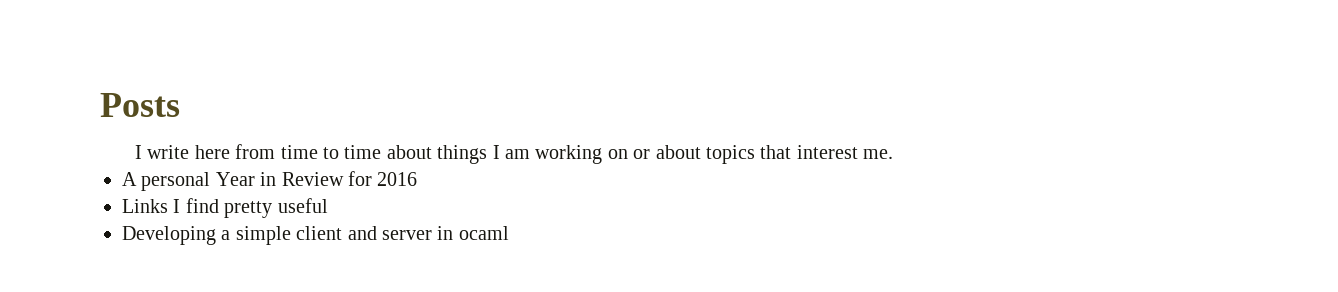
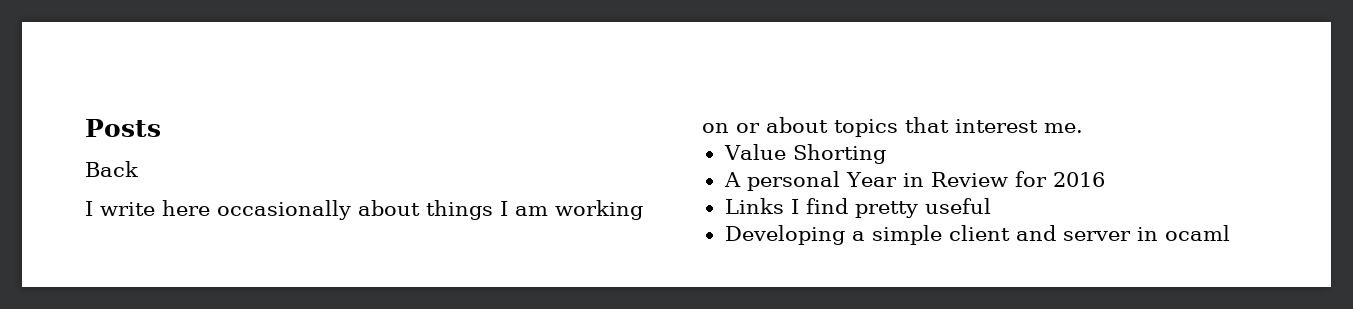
(180, 105) none -> [85,161,138,177] // Back
[235,144,382,159] from time to time -> [217,200,351,220] occasionally
(894, 154) none -> [723,144,886,164] // Value Shorting

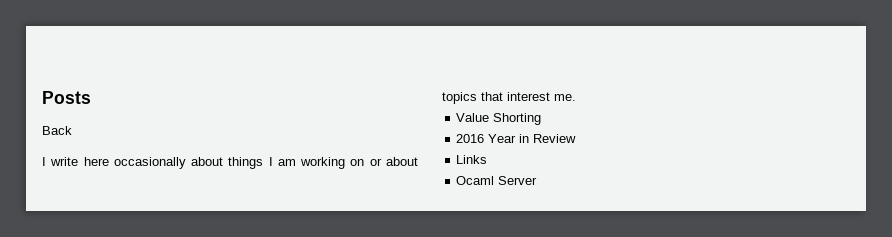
[723,171,840,191] A personal -> [456,134,485,143] 2016
[1014,171,1105,187] for 2016 -> (577, 138) none
[790,198,991,218] [724,225,1230,245] I find pretty useful // Developing a simple client and server in ocaml -> [456,176,538,185] // Ocaml Server

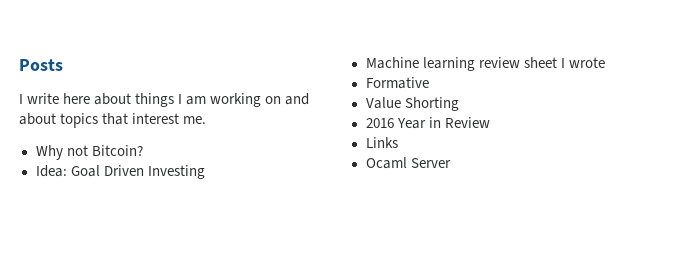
[42,126,72,135] // Back -> (63, 65) none
[113,157,186,169] occasionally -> (91, 98) none
[369,158,382,166] or -> [285,93,310,105] and
(576, 97) none -> [35,145,143,160] [35,165,205,179] [365,57,605,71] [365,77,429,89] // Why not Bitcoin? // Idea: Goal Driven Investing // Machine learning review sheet I wrote // Formative

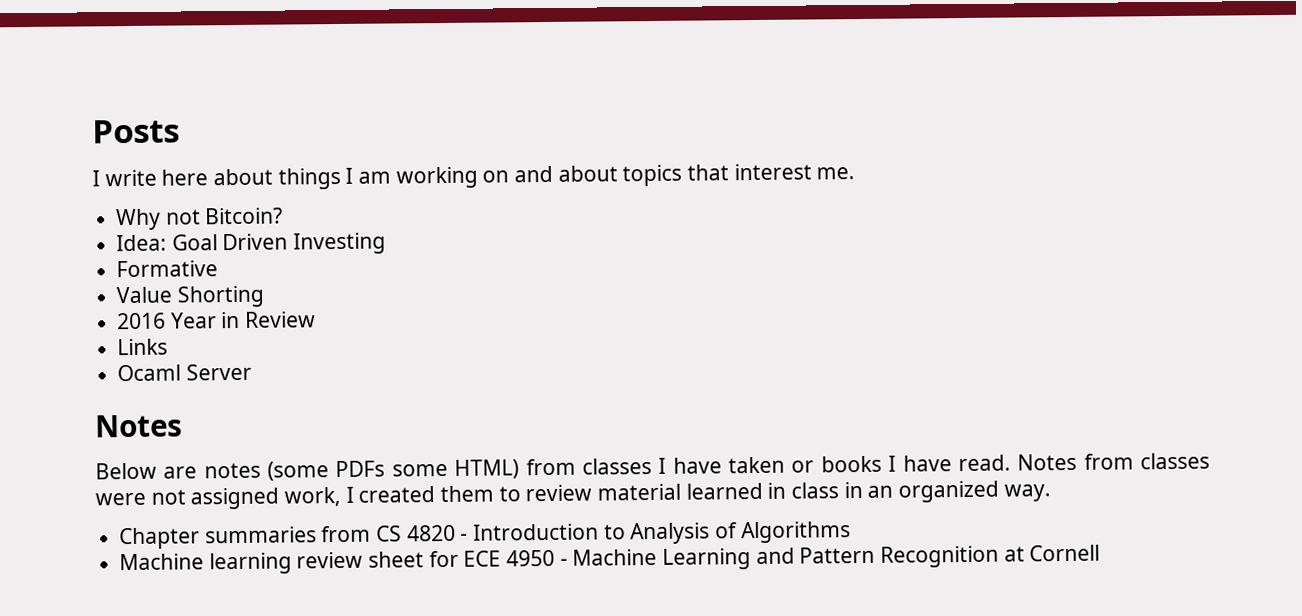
[365,57,605,71] // Machine learning review sheet I wrote -> (387, 243) none
(451, 163) none -> [95,414,183,438] [95,452,1210,481] [95,480,1051,510] [119,521,851,550] [119,544,1101,575] // Notes // Below are notes (some PDFs some HTML) from classes I have taken or books I have read. Notes from classes were not assigned work, I created them to review material learned in class in an organized way. // Chapter summaries from CS 4820 - Introduction to Analysis of Algorithms // Machine learning review sheet for ECE 4950 - Machine Learning and Pattern Recognition at Cornell

